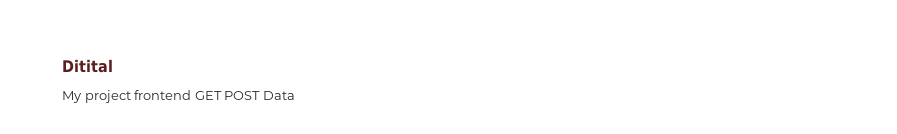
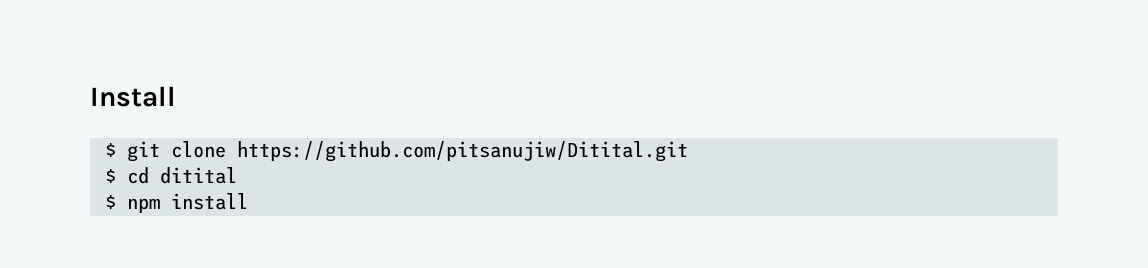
[62,59,113,73] [62,90,295,103] Ditital // My project frontend GET POST Data -> [90,86,176,107] [104,141,688,162] [104,167,237,184] [104,193,248,213] Install // $ git clone https://github.com/pitsanujiw/Ditital.git // $ cd ditital // $ npm install

